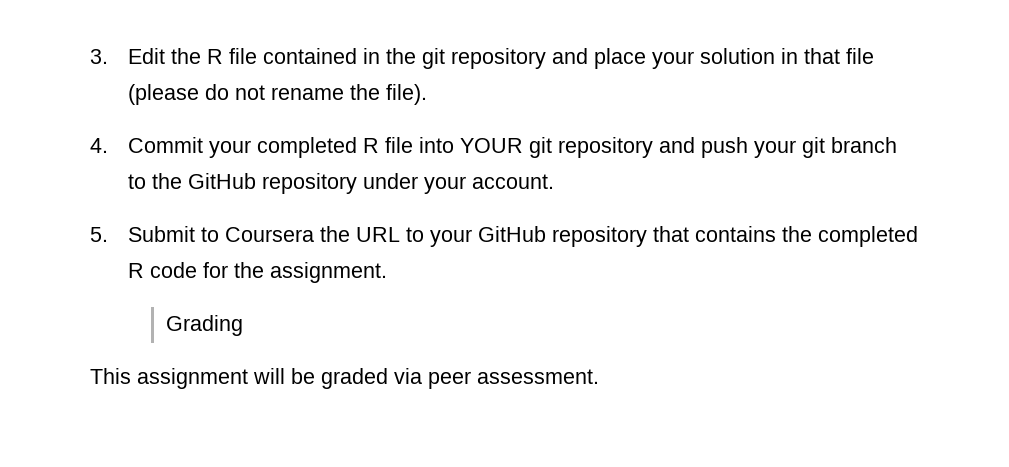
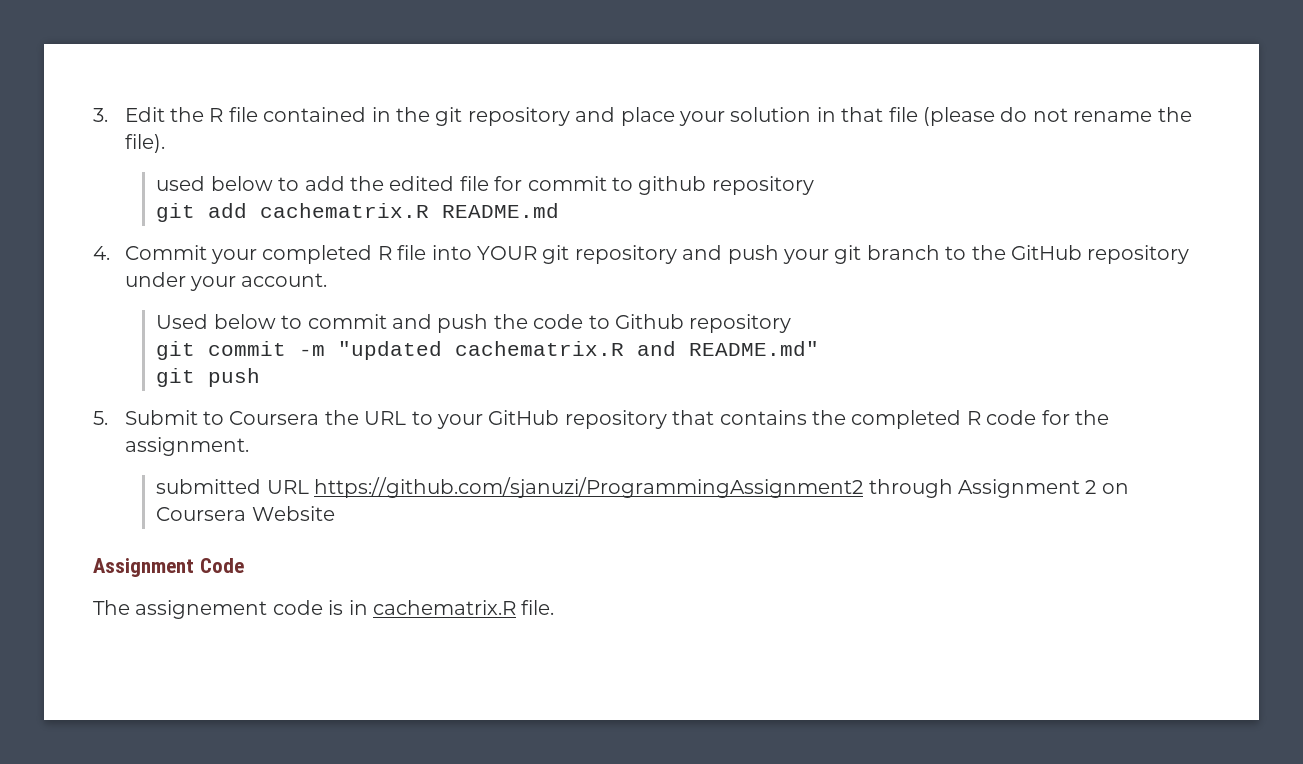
(427, 94) none -> [156,176,814,195] [156,203,560,222] // used below to add the edited file for commit to github repository // git add cachematrix.R README.md
(554, 181) none -> [156,314,792,333] [156,341,820,360] [156,368,261,387] // Used below to commit and push the code to Github repository // git commit -m "updated cachematrix.R and README.md" // git push
[165,315,243,336] [90,368,599,389] Grading // This assignment will be graded via peer assessment. -> [156,477,1129,498] [156,506,335,521] [93,558,244,577] [93,600,555,619] submitted URL https://github.com/sjanuzi/ProgrammingAssignment2 through Assignment 2 on Coursera Website // Assignment Code // The assignement code is in cachematrix.R file.

